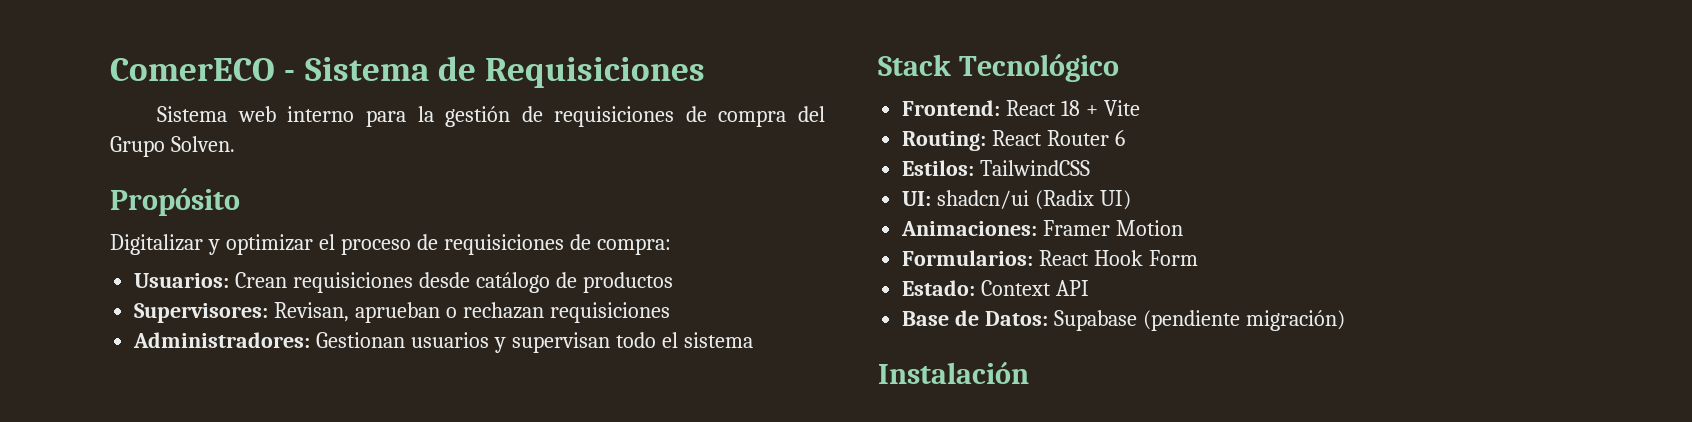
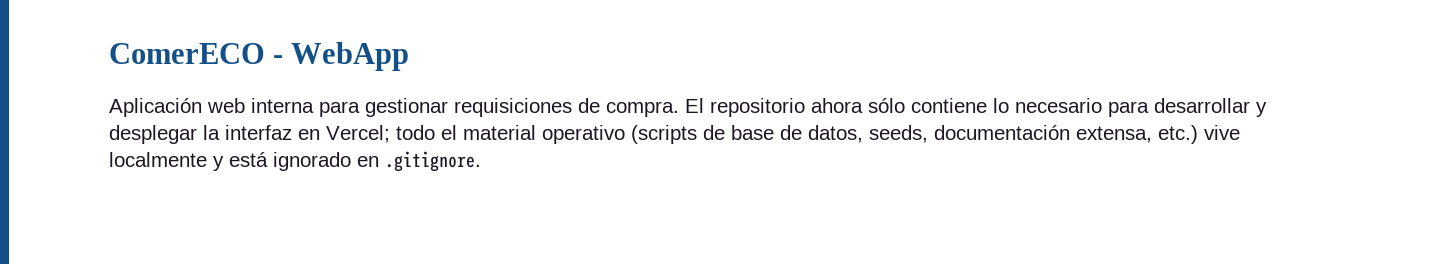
[304,56,706,88] [157,106,826,127] [110,136,235,157] [110,188,240,216] [110,234,671,255] [134,272,673,293] [134,302,670,323] [133,332,753,353] [878,54,1119,82] [902,100,1140,116] [902,130,1126,151] [902,160,1091,176] [902,190,1132,210] [901,220,1184,236] [902,250,1199,266] [902,280,1090,296] [902,310,1345,331] [878,362,1029,384] Sistema de Requisiciones // Sistema web interno para la gestión de requisiciones de compra del Grupo Solven. // Propósito // Digitalizar y optimizar el proceso de requisiciones de compra: // Usuarios: Crean requisiciones desde catálogo de productos // Supervisores: Revisan, aprueban o rechazan requisiciones // Administradores: Gestionan usuarios y supervisan todo el sistema // Stack Tecnológico // Frontend: React 18 + Vite // Routing: React Router 6 // Estilos: TailwindCSS // UI: shadcn/ui (Radix UI) // Animaciones: Framer Motion // Formularios: React Hook Form // Estado: Context API // Base de Datos: Supabase (pendiente migración) // Instalación -> [291,42,410,71] [109,98,1267,117] [109,125,1240,144] [109,151,481,172] WebApp // Aplicación web interna para gestionar requisiciones de compra. El repositorio ahora sólo contiene lo necesario para desarrollar y desplegar la interfaz en Vercel; todo el material operativo (scripts de base de datos, seeds, documentación extensa, etc.) vive localmente y está ignorado en .gitignore.

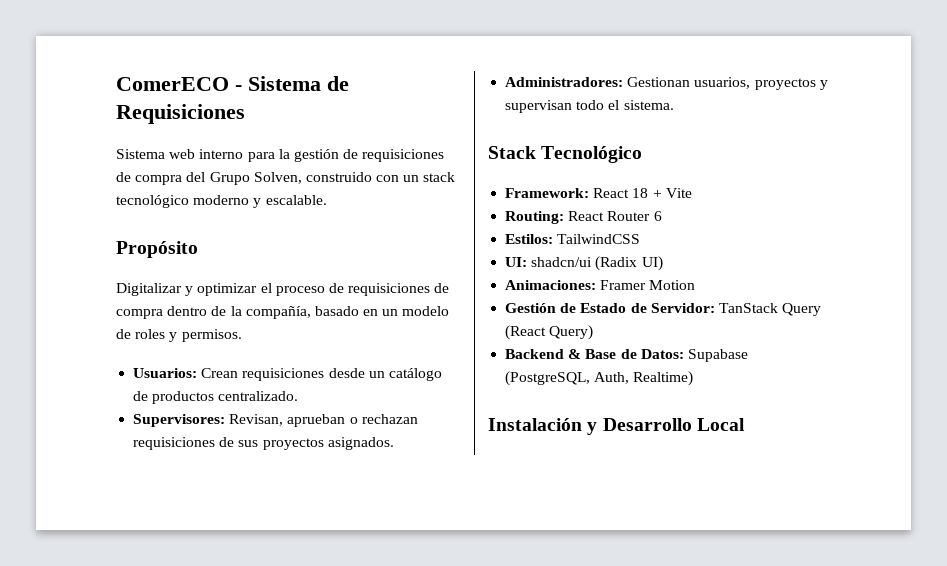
[291,42,410,71] [109,98,1267,117] [109,125,1240,144] [109,151,481,172] WebApp // Aplicación web interna para gestionar requisiciones de compra. El repositorio ahora sólo contiene lo necesario para desarrollar y desplegar la interfaz en Vercel; todo el material operativo (scripts de base de datos, seeds, documentación extensa, etc.) vive localmente y está ignorado en .gitignore. -> [248,76,349,91] [116,104,245,124] [116,149,445,162] [116,172,456,185] [116,195,327,208] [116,241,198,258] [116,283,450,296] [116,306,450,319] [116,329,242,342] [133,368,442,381] [133,391,299,404] [133,414,418,427] [133,437,394,450] [505,77,828,90] [505,100,674,113] [488,146,643,163] [505,188,692,198] [505,211,662,224] [505,234,641,244] [505,256,663,271] [505,280,696,290] [505,303,822,316] [505,325,594,340] [505,349,748,362] [505,371,694,386] [488,418,745,435] Sistema de Requisiciones // Sistema web interno para la gestión de requisiciones de compra del Grupo Solven, construido con un stack tecnológico moderno y escalable. // Propósito // Digitalizar y optimizar el proceso de requisiciones de compra dentro de la compañía, basado en un modelo de roles y permisos. // Usuarios: Crean requisiciones desde un catálogo de productos centralizado. // Supervisores: Revisan, aprueban o rechazan requisiciones de sus proyectos asignados. // Administradores: Gestionan usuarios, proyectos y supervisan todo el sistema. // Stack Tecnológico // Framework: React 18 + Vite // Routing: React Router 6 // Estilos: TailwindCSS // UI: shadcn/ui (Radix UI) // Animaciones: Framer Motion // Gestión de Estado de Servidor: TanStack Query (React Query) // Backend & Base de Datos: Supabase (PostgreSQL, Auth, Realtime) // Instalación y Desarrollo Local

